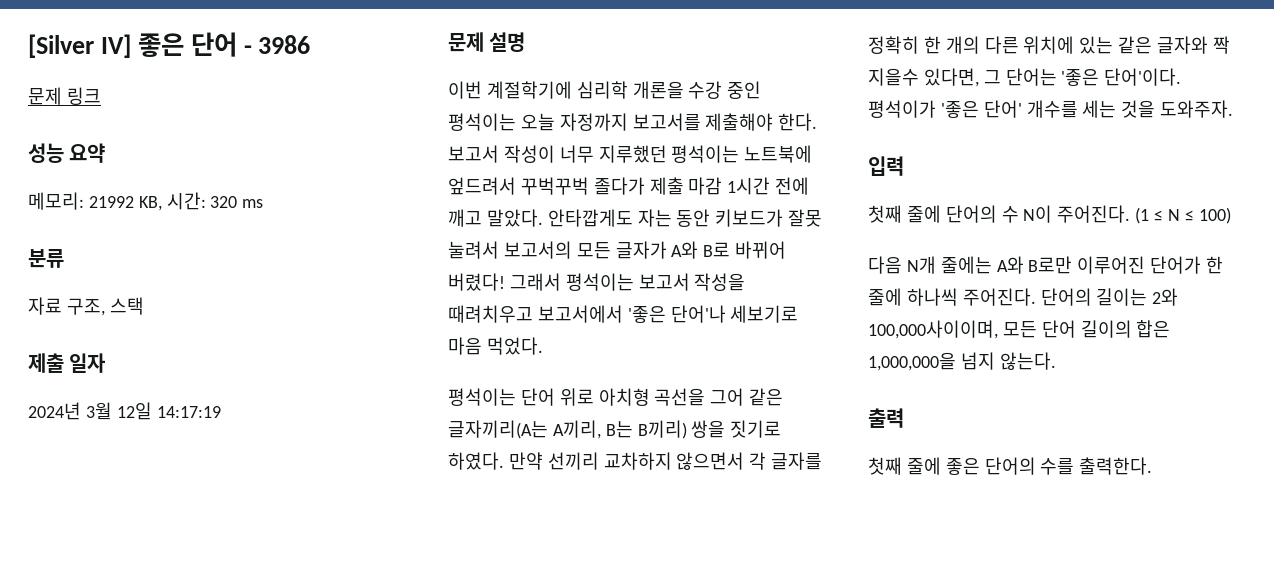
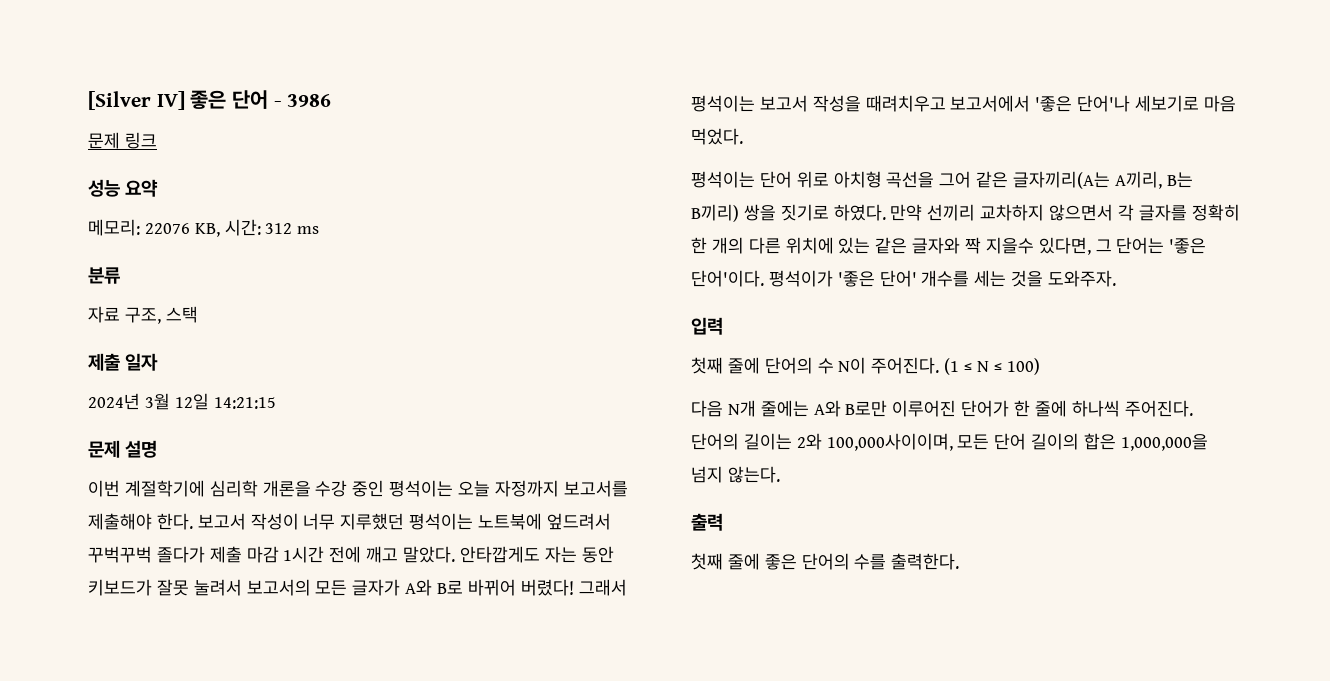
[88,196,134,208] 21992 -> [144,223,190,234] 22076
[210,196,238,208] 320 -> [265,223,293,234] 312
[156,406,221,418] 14:17:19 -> [213,397,276,409] 14:21:15

